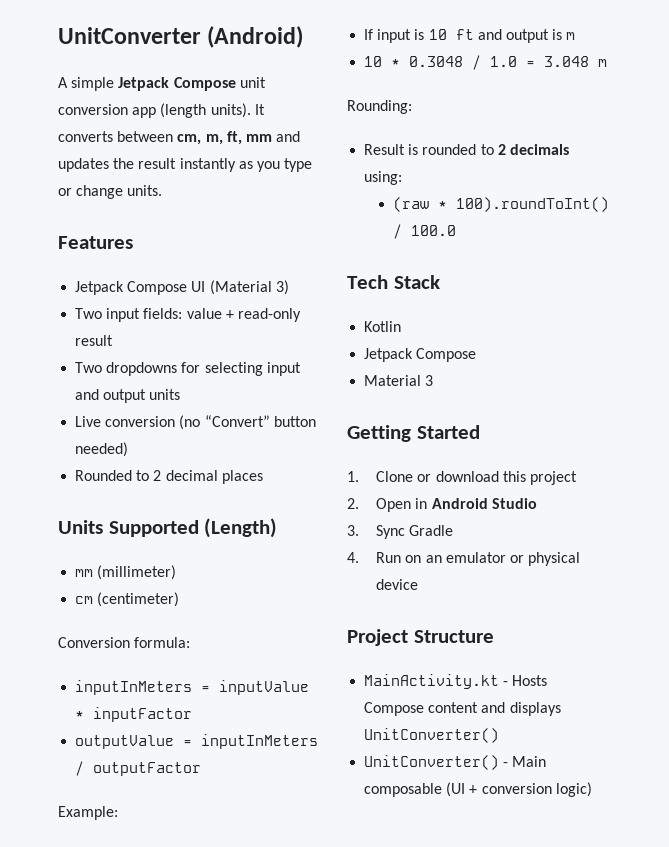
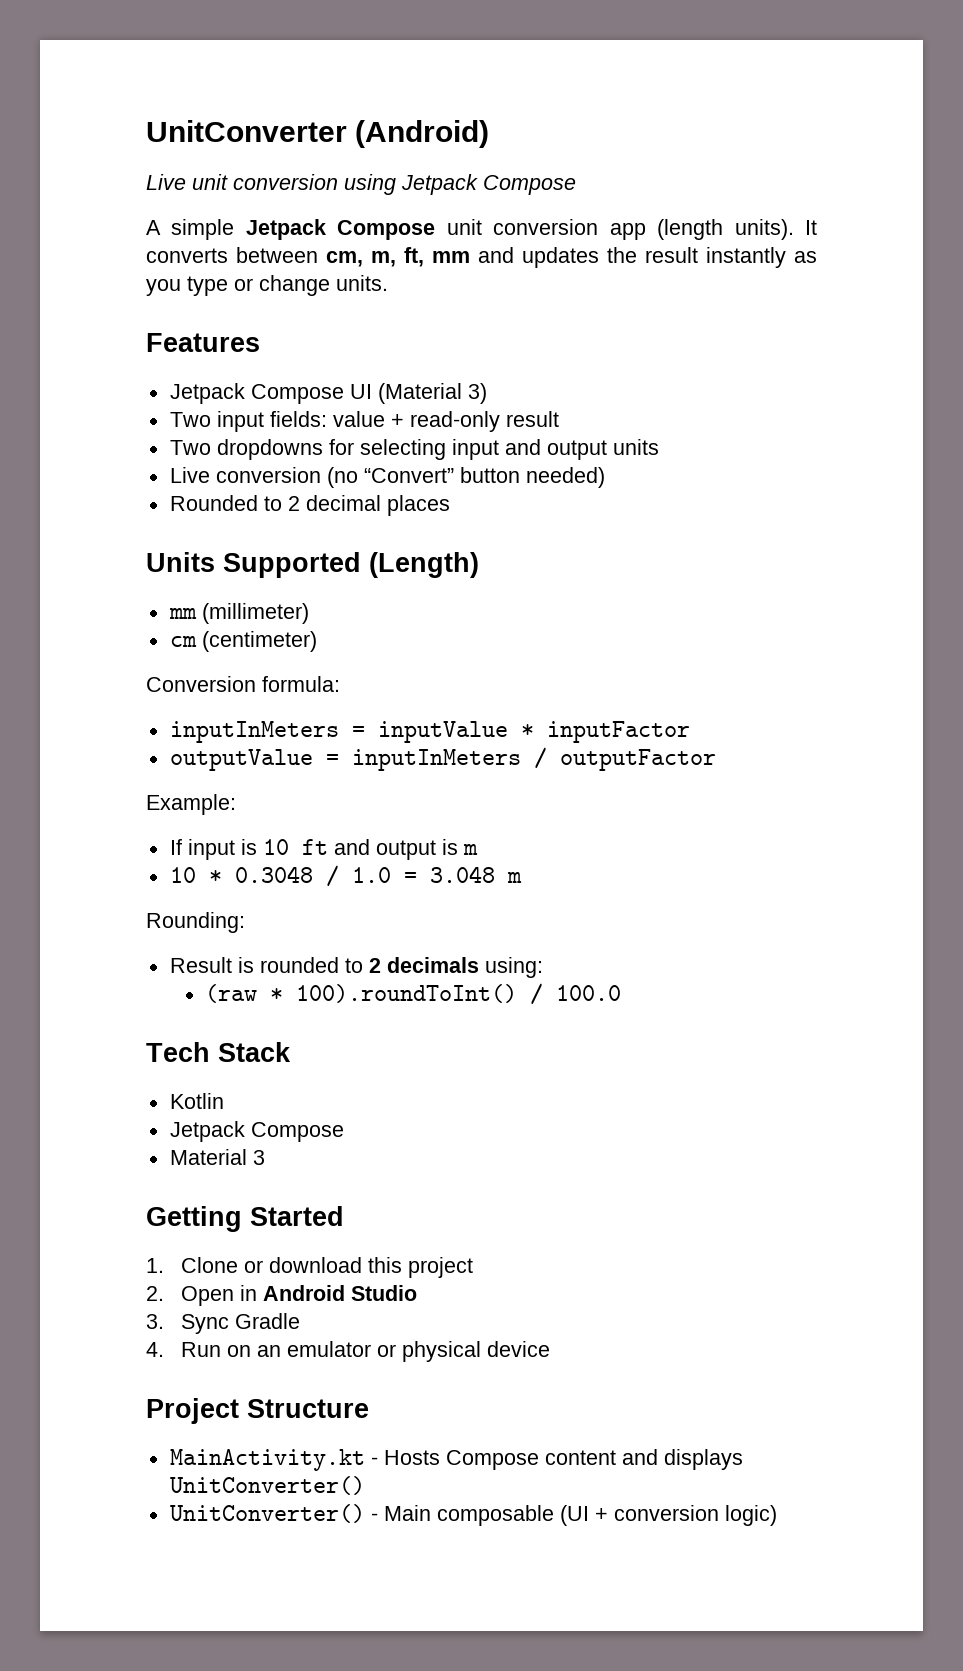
(304, 37) none -> [146,174,576,195] // Live unit conversion using Jetpack Compose

